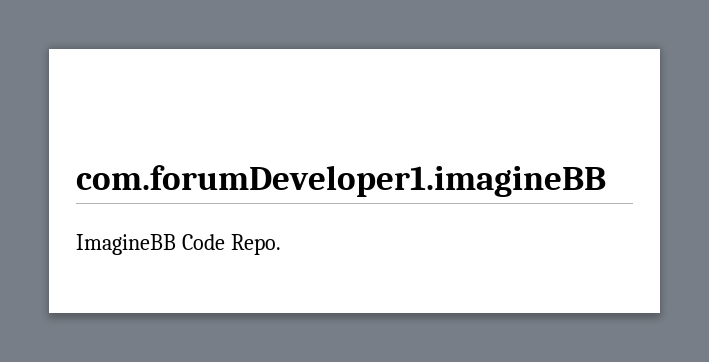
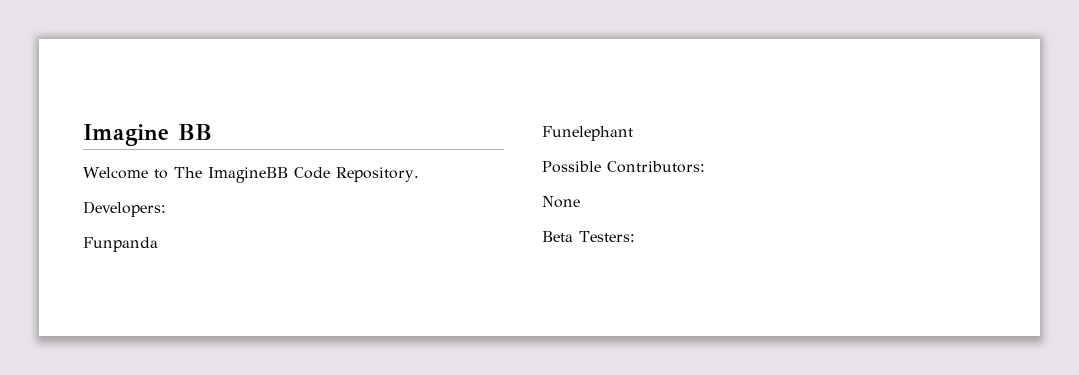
[76,165,606,197] [76,234,281,255] com.forumDeveloper1.imagineBB // ImagineBB Code Repo. -> [83,124,212,146] [83,167,419,183] [83,201,166,217] [83,237,158,252] [542,126,633,141] [542,161,705,173] [542,196,580,208] [542,231,635,242] Imagine BB // Welcome to The ImagineBB Code Repository. // Developers: // Funpanda // Funelephant // Possible Contributors: // None // Beta Testers:

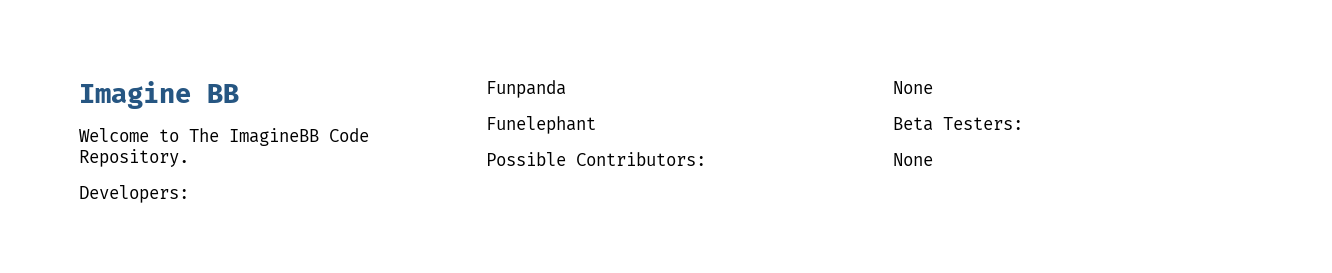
(635, 236) none -> [893,153,933,166] // None

